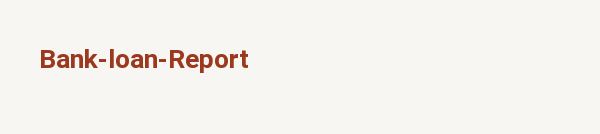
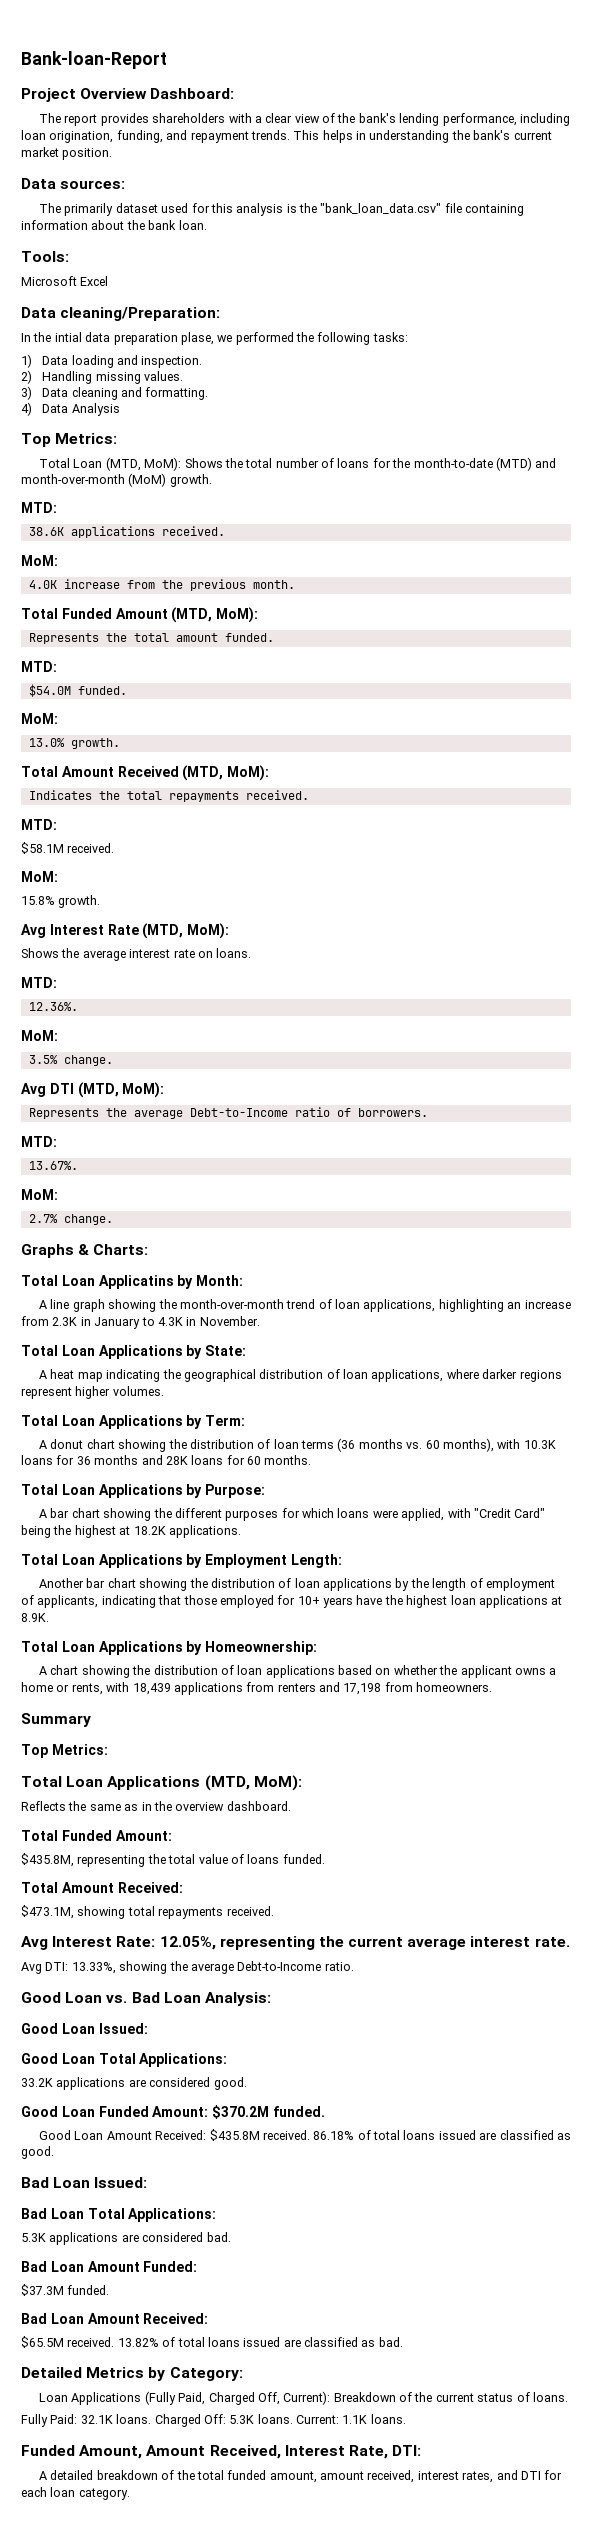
(249, 61) none -> [21,88,235,102] [39,113,570,126] [21,130,552,143] [21,147,113,160] [21,178,126,189] [39,203,525,216] [21,220,207,230] [21,251,69,262] [21,276,109,286] [21,307,221,321] [21,332,408,345] [21,354,203,368] [21,370,183,384] [21,386,209,400] [21,402,120,416] [21,433,118,447] [39,457,557,471] [21,473,212,487] [21,502,57,513] [28,526,225,538] [21,555,58,566] [28,579,295,591] [21,607,259,623] [28,633,274,644] [21,661,57,672] [28,684,127,697] [21,713,58,724] [28,738,120,749] [21,765,270,781] [28,790,309,802] [21,819,57,830] [21,842,115,854] [21,871,58,882] [21,895,101,908] [21,923,230,939] [21,948,252,961] [21,977,57,988] [28,1002,78,1011] [21,1030,58,1041] [28,1055,113,1066] [21,1082,165,1098] [28,1107,428,1119] [21,1136,57,1147] [28,1161,78,1170] [21,1189,58,1200] [28,1214,113,1225] [21,1244,149,1258] [21,1275,244,1289] [39,1299,571,1312] [21,1316,260,1329] [21,1345,247,1359] [39,1369,562,1382] [21,1386,164,1399] [21,1415,246,1429] [39,1438,556,1452] [21,1455,312,1465] [21,1484,266,1498] [39,1508,546,1521] [21,1525,241,1538] [21,1554,342,1568] [39,1578,555,1591] [21,1595,563,1608] [21,1613,49,1622] [21,1641,318,1655] [39,1665,557,1678] [21,1682,493,1695] [21,1713,91,1727] [21,1744,108,1758] [21,1775,302,1791] [21,1801,291,1811] [21,1830,172,1841] [21,1853,325,1867] [21,1882,183,1893] [21,1905,274,1919] [21,1936,570,1950] [21,1961,354,1974] [21,1992,271,2006] [21,2023,148,2034] [21,2053,228,2067] [21,2077,247,2090] [21,2105,325,2119] [39,2129,571,2141] [21,2146,54,2159] [21,2177,148,2188] [21,2208,217,2222] [21,2232,231,2245] [21,2261,198,2272] [21,2284,110,2296] [21,2313,209,2324] [21,2336,403,2348] [21,2367,243,2381] [39,2391,568,2405] [21,2414,406,2427] [21,2445,422,2459] [39,2470,563,2483] [21,2487,130,2500] // Project Overview Dashboard: // The report provides shareholders with a clear view of the bank's lending performance, including loan origination, funding, and repayment trends. This helps in understanding the bank's current market position. // Data sources: // The primarily dataset used for this analysis is the "bank_loan_data.csv" file containing information about the bank loan. // Tools: // Microsoft Excel // Data cleaning/Preparation: // In the intial data preparation plase, we performed the following tasks: // 1) Data loading and inspection. // 2) Handling missing values. // 3) Data cleaning and formatting. // 4) Data Analysis // Top Metrics: // Total Loan (MTD, MoM): Shows the total number of loans for the month-to-date (MTD) and month-over-month (MoM) growth. // MTD: // 38.6K applications received. // MoM: // 4.0K increase from the previous month. // Total Funded Amount (MTD, MoM): // Represents the total amount funded. // MTD: // $54.0M funded. // MoM: // 13.0% growth. // Total Amount Received (MTD, MoM): // Indicates the total repayments received. // MTD: // $58.1M received. // MoM: // 15.8% growth. // Avg Interest Rate (MTD, MoM): // Shows the average interest rate on loans. // MTD: // 12.36%. // MoM: // 3.5% change. // Avg DTI (MTD, MoM): // Represents the average Debt-to-Income ratio of borrowers. // MTD: // 13.67%. // MoM: // 2.7% change. // Graphs & Charts: // Total Loan Applicatins by Month: // A line graph showing the month-over-month trend of loan applications, highlighting an increase from 2.3K in January to 4.3K in November. // Total Loan Applications by State: // A heat map indicating the geographical distribution of loan applications, where darker regions represent higher volumes. // Total Loan Applications by Term: // A donut chart showing the distribution of loan terms (36 months vs. 60 months), with 10.3K loans for 36 months and 28K loans for 60 months. // Total Loan Applications by Purpose: // A bar chart showing the different purposes for which loans were applied, with "Credit Card" being the highest at 18.2K applications. // Total Loan Applications by Employment Length: // Another bar chart showing the distribution of loan applications by the length of employment of applicants, indicating that those employed for 10+ years have the highest loan applications at 8.9K. // Total Loan Applications by Homeownership: // A chart showing the distribution of loan applications based on whether the applicant owns a home or rents, with 18,439 applications from renters and 17,198 from homeowners. // Summary // Top Metrics: // Total Loan Applications (MTD, MoM): // Reflects the same as in the overview dashboard. // Total Funded Amount: // $435.8M, representing the total value of loans funded. // Total Amount Received: // $473.1M, showing total repayments received. // Avg Interest Rate: 12.05%, representing the current average interest rate. // Avg DTI: 13.33%, showing the average Debt-to-Income ratio. // Good Loan vs. Bad Loan Analysis: // Good Loan Issued: // Good Loan Total Applications: // 33.2K applications are considered good. // Good Loan Funded Amount: $370.2M funded. // Good Loan Amount Received: $435.8M received. 86.18% of total loans issued are classified as good. // Bad Loan Issued: // Bad Loan Total Applications: // 5.3K applications are considered bad. // Bad Loan Amount Funded: // $37.3M funded. // Bad Loan Amount Received: // $65.5M received. 13.82% of total loans issued are classified as bad. // Detailed Metrics by Category: // Loan Applications (Fully Paid, Charged Off, Current): Breakdown of the current status of loans. // Fully Paid: 32.1K loans. Charged Off: 5.3K loans. Current: 1.1K loans. // Funded Amount, Amount Received, Interest Rate, DTI: // A detailed breakdown of the total funded amount, amount received, interest rates, and DTI for each loan category.

